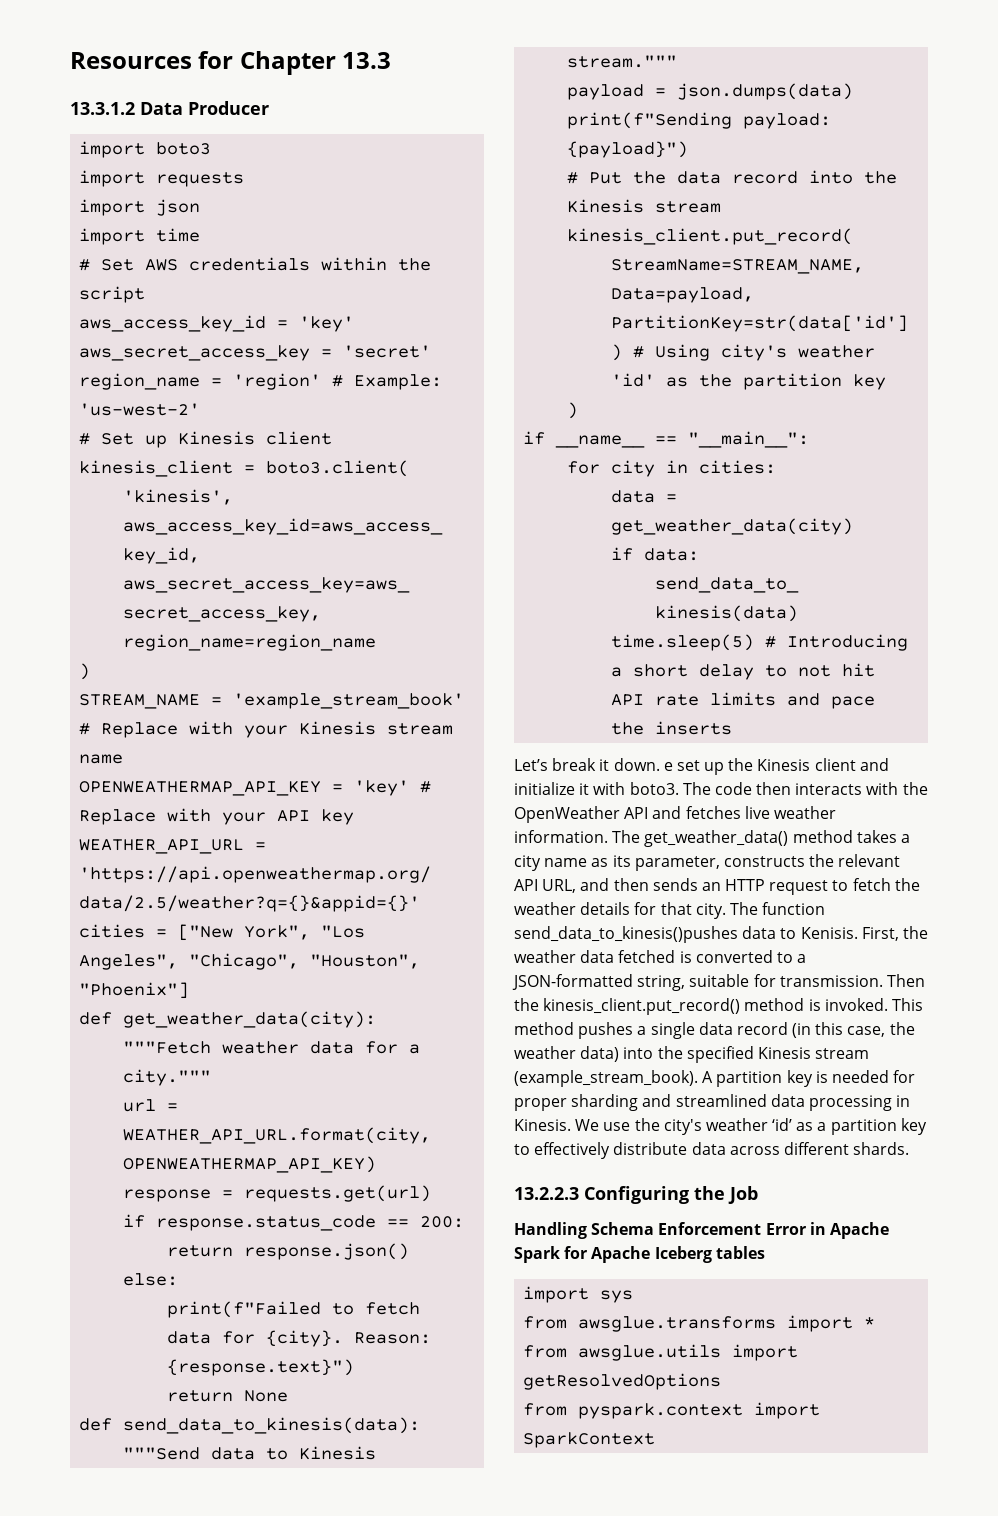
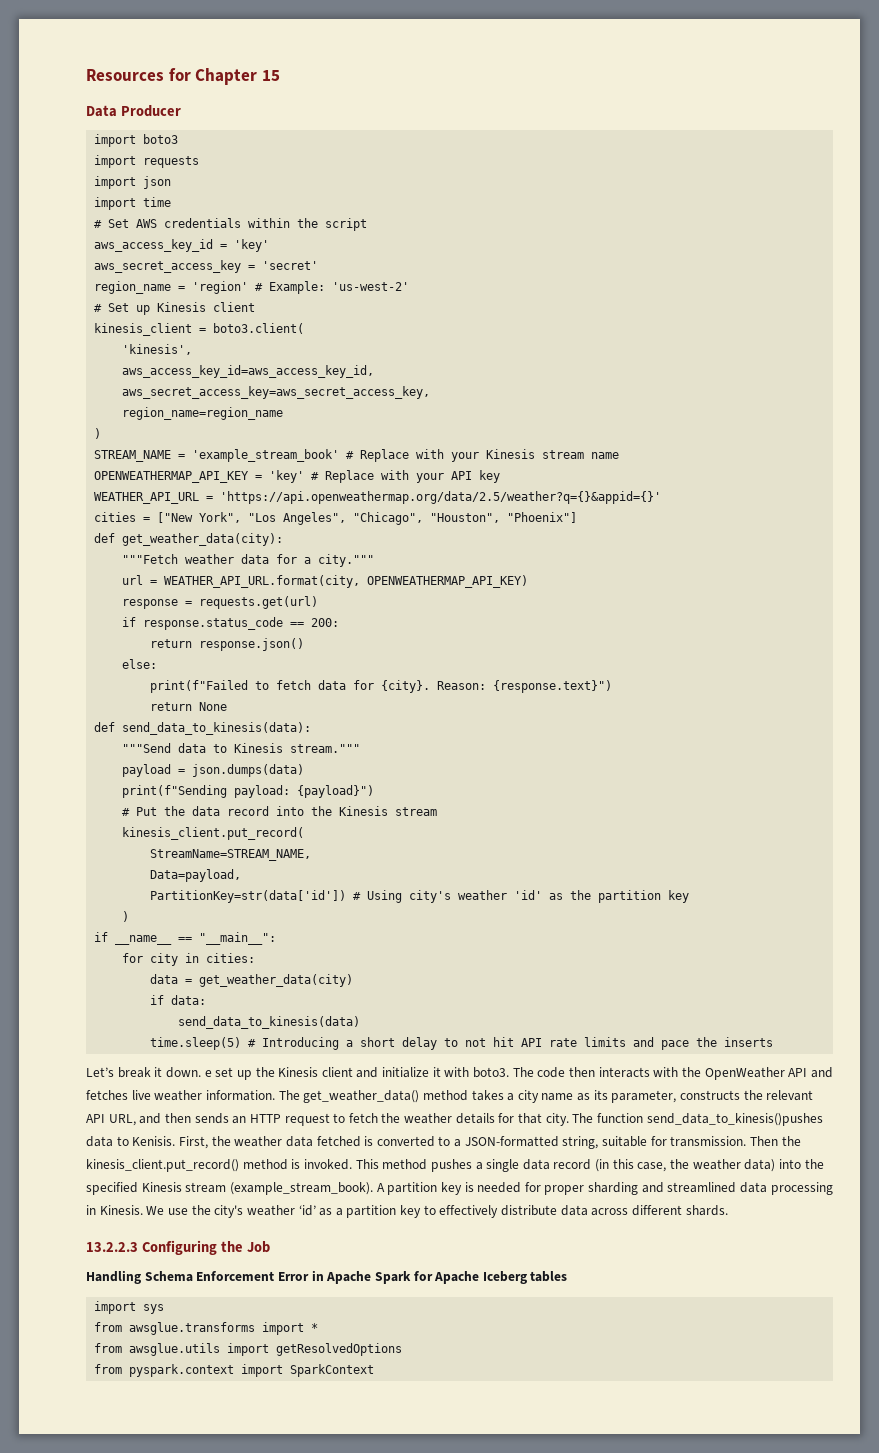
[342,52,392,69] [70,102,135,115] 13.3 // 13.3.1.2 -> [261,70,280,81] 15 //

